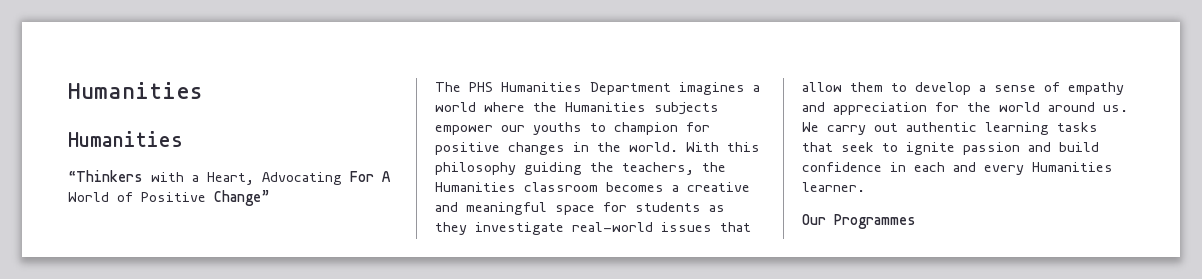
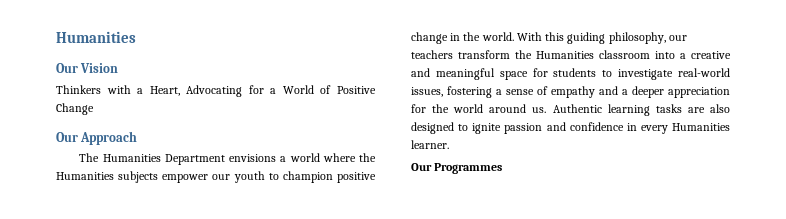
[68,82,203,99] [68,131,183,147] [68,170,143,182] Humanities // Humanities // “Thinkers -> [56,31,136,43] [56,63,119,73] [56,85,101,94] Humanities // Our Vision // Thinkers
[350,171,391,182] For A -> [248,85,277,94] for a
[214,190,270,206] Change” -> [56,103,94,115] [56,131,138,145] Change // Our Approach
[469,82,493,92] PHS -> (100, 157) none
[679,82,745,95] imagines -> [229,154,277,162] envisions
[533,122,582,135] youths -> [233,171,265,183] youth
[686,122,710,132] [435,142,565,155] for positive changes -> [337,172,376,183] [411,32,448,44] positive change
[435,162,694,175] philosophy guiding the teachers, -> [567,32,687,44] [411,50,510,59] guiding philosophy, our teachers transform
[606,182,664,192] becomes -> [655,51,675,59] into
[709,205,725,212] [435,222,751,235] [802,82,971,95] as they investigate real-world issues that allow them to develop -> [602,68,730,80] [411,86,492,98] to investigate real-world issues, fostering
(825, 107) none -> [622,86,664,98] a deeper
[802,122,1098,135] [802,142,874,152] We carry out authentic learning tasks that seek -> [552,104,730,116] [411,122,454,134] Authentic learning tasks are also designed
[1059,142,1099,152] build -> (566, 126) none
[914,162,976,172] each and -> (637, 127) none

